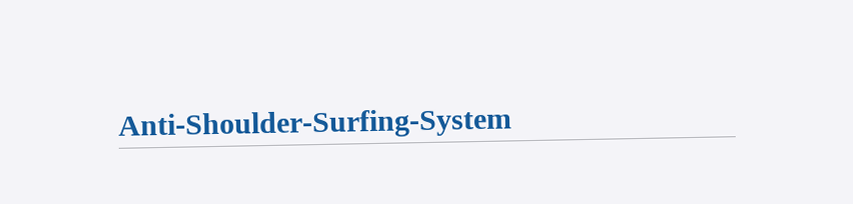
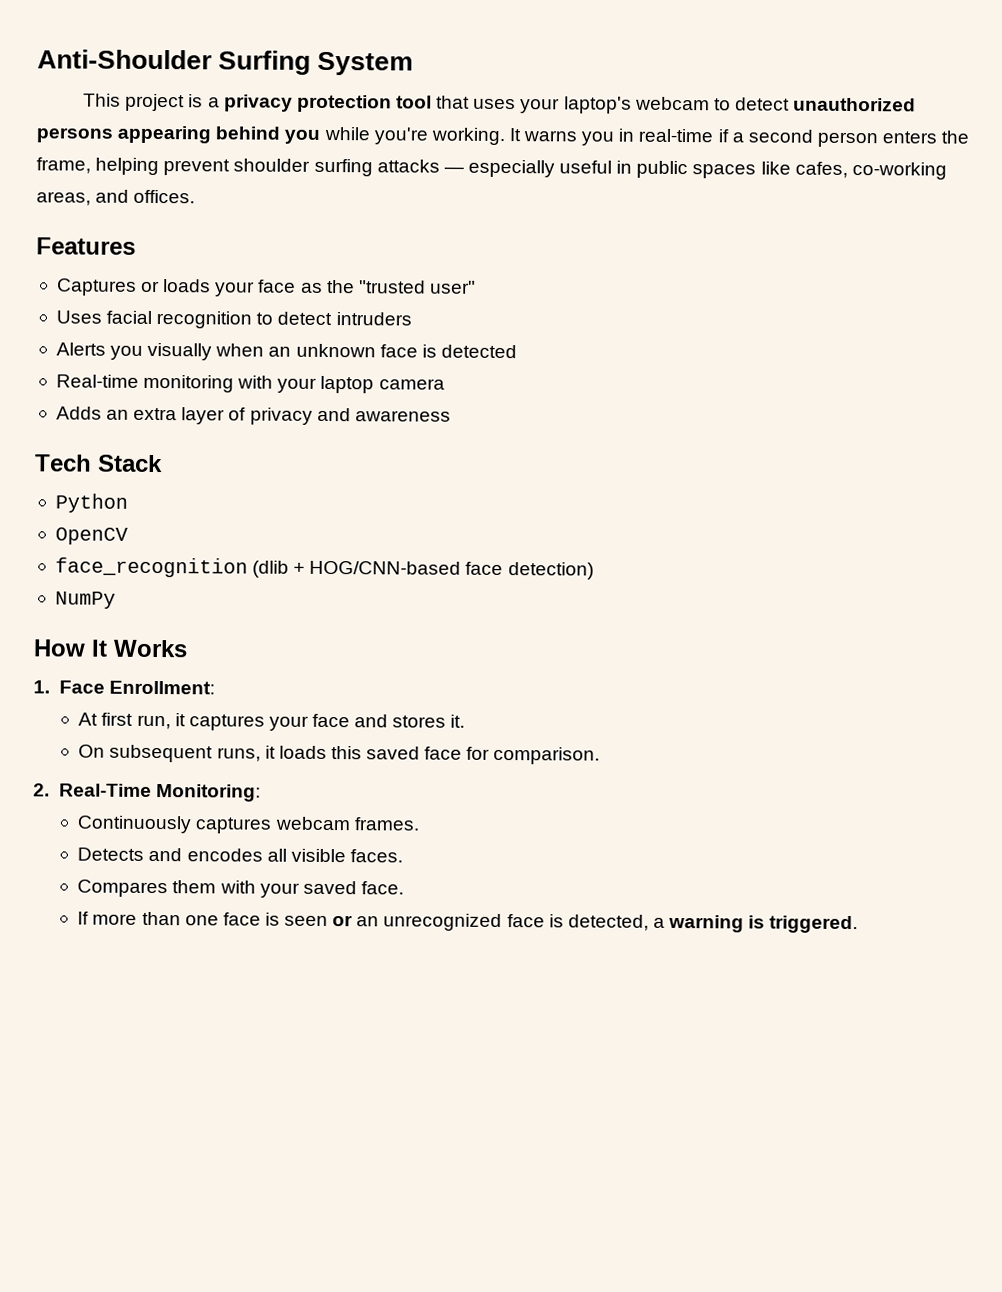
[118,107,512,142] Anti-Shoulder-Surfing-System -> [37,49,415,76] [83,93,917,114] [36,125,970,148] [36,157,947,180] [36,189,196,206] [36,237,136,255] [56,278,476,297] [55,310,412,329] [55,342,517,361] [55,374,445,394] [55,406,451,425] [34,454,163,473] [54,493,128,513] [54,527,128,545] [54,557,594,580] [54,591,116,609] [33,639,188,658] [33,680,215,695] [78,712,466,731] [78,744,601,765] [33,783,261,802] [77,815,420,834] [77,847,403,863] [77,879,404,898] [77,911,859,934] Anti-Shoulder Surfing System // This project is a privacy protection tool that uses your laptop's webcam to detect unauthorized persons appearing behind you while you're working. It warns you in real-time if a second person enters the frame, helping prevent shoulder surfing attacks — especially useful in public spaces like cafes, co-working areas, and offices. // Features // Captures or loads your face as the "trusted user" // Uses facial recognition to detect intruders // Alerts you visually when an unknown face is detected // Real-time monitoring with your laptop camera // Adds an extra layer of privacy and awareness // Tech Stack // Python // OpenCV // face_recognition (dlib + HOG/CNN-based face detection) // NumPy // How It Works // 1. Face Enrollment: // At first run, it captures your face and stores it. // On subsequent runs, it loads this saved face for comparison. // 2. Real-Time Monitoring: // Continuously captures webcam frames. // Detects and encodes all visible faces. // Compares them with your saved face. // If more than one face is seen or an unrecognized face is detected, a warning is triggered.

